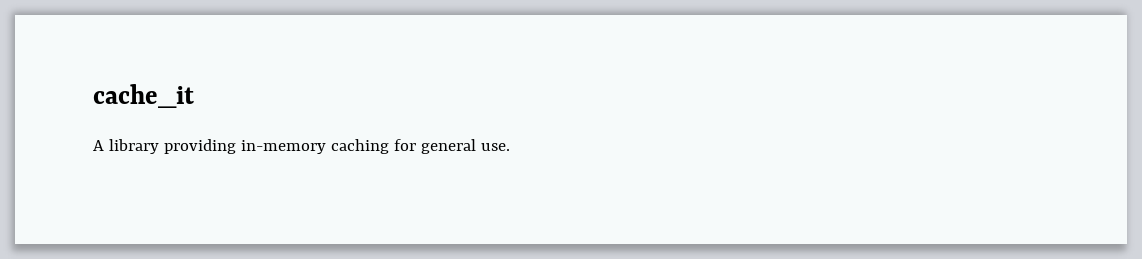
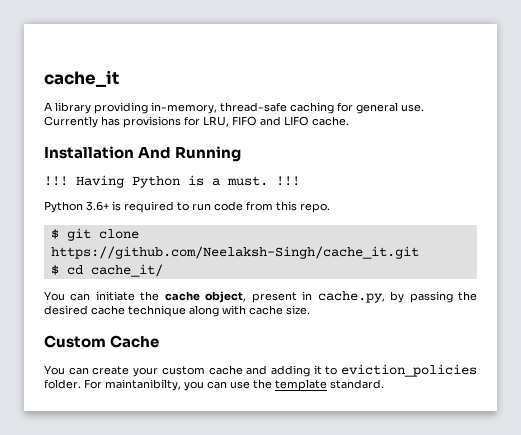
[240,140,326,154] in-memory -> [151,102,287,114] in-memory, thread-safe
(510, 147) none -> [44,116,349,128] [44,146,242,162] [44,175,300,188] [44,201,330,213] [50,228,139,241] [50,246,419,259] [50,264,163,277] [44,291,477,303] [44,305,310,317] [44,335,160,348] [44,364,477,377] [44,379,384,391] Currently has provisions for LRU, FIFO and LIFO cache. // Installation And Running // !!! Having Python is a must. !!! // Python 3.6+ is required to run code from this repo. // $ git clone https://github.com/Neelaksh-Singh/cache_it.git // $ cd cache_it/ // You can initiate the cache object, present in cache.py, by passing the desired cache technique along with cache size. // Custom Cache // You can create your custom cache and adding it to eviction_policies folder. For maintanibilty, you can use the template standard.

